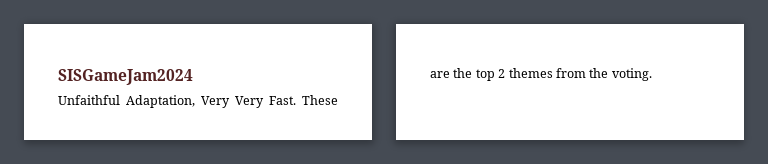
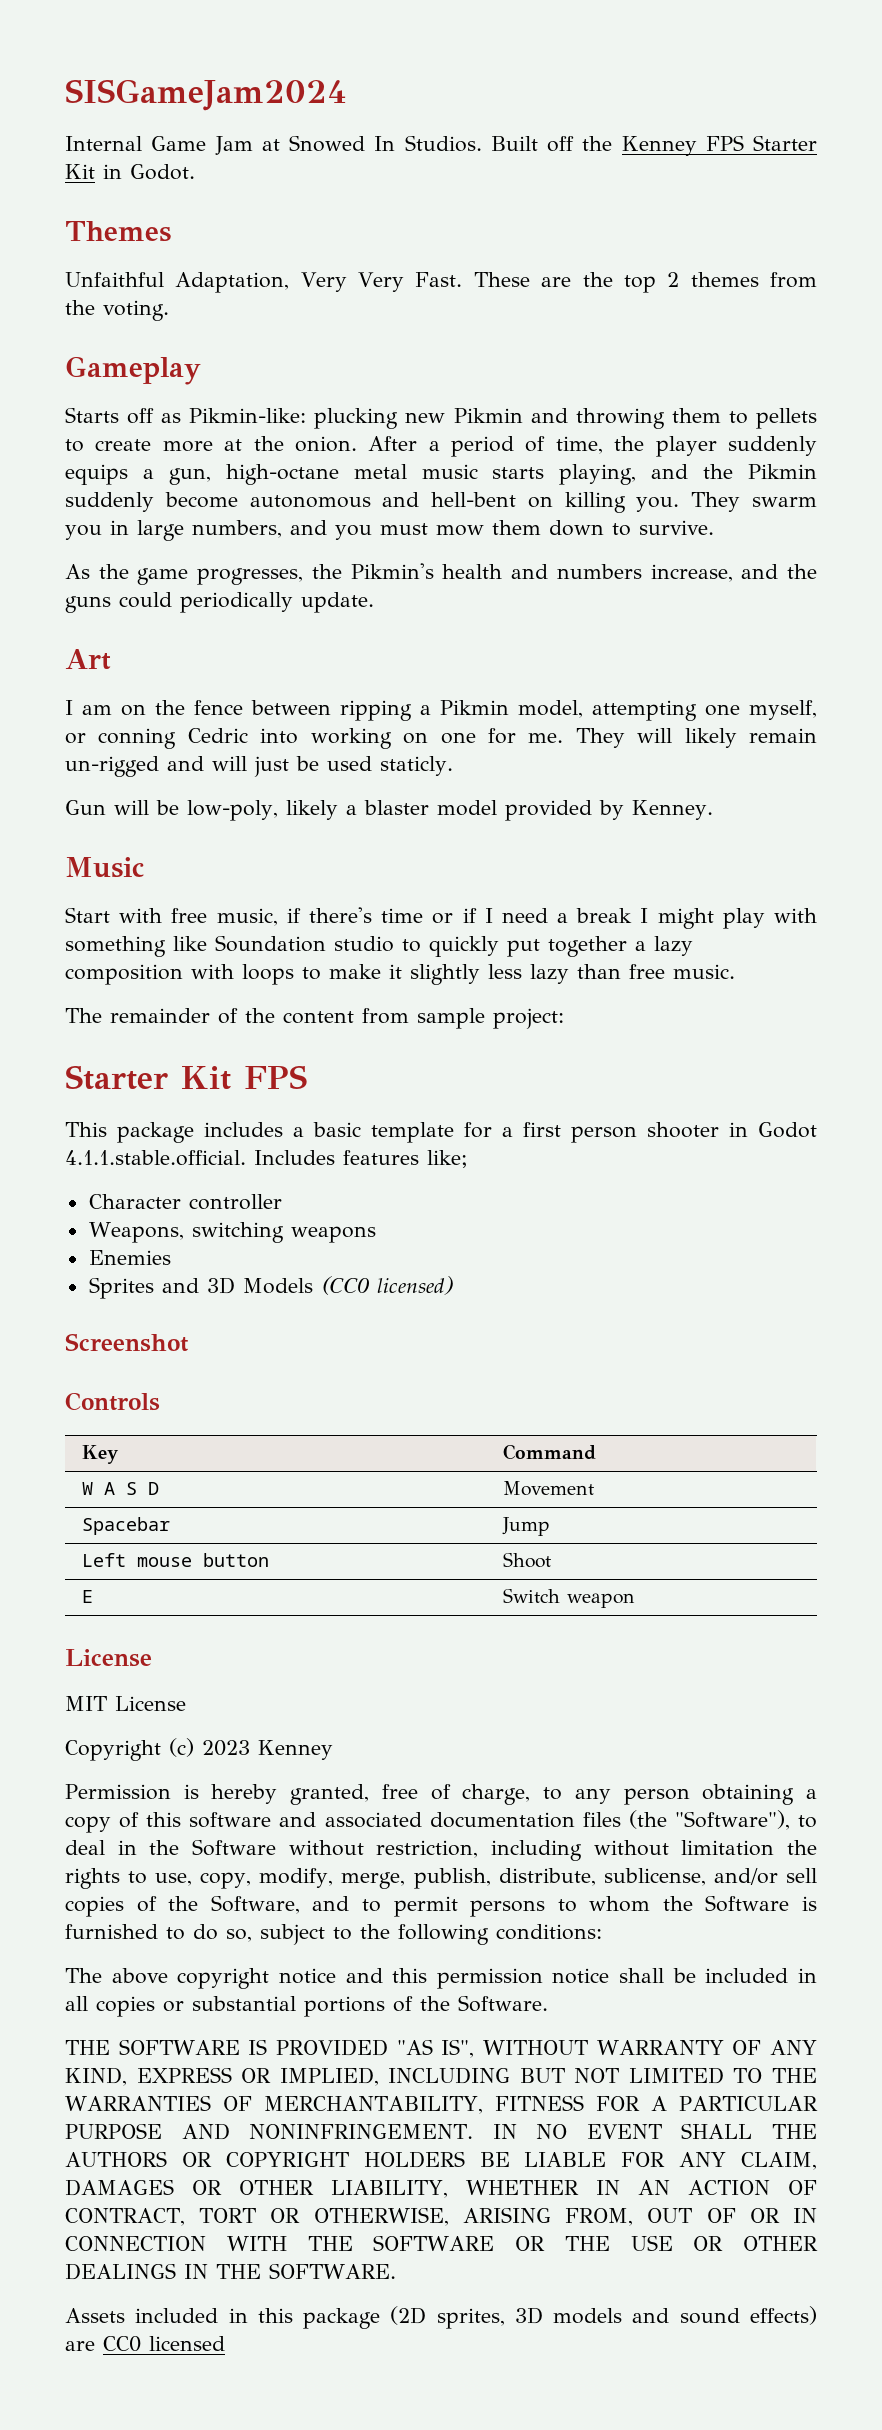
(193, 77) none -> [65,135,817,156] [65,164,195,180] [65,221,171,242] // Internal Game Jam at Snowed In Studios. Built off the Kenney FPS Starter Kit in Godot. // Themes
(652, 74) none -> [65,356,201,385] [65,407,817,429] [65,436,817,457] [65,464,817,485] [65,492,818,513] [65,520,714,541] [65,563,818,585] [65,592,374,613] [65,649,111,670] [65,700,817,721] [65,728,817,749] [65,756,453,777] [65,800,713,821] [65,857,145,878] [65,907,817,929] [65,935,693,957] [65,964,735,985] [65,1008,564,1029] [65,1065,307,1090] [65,1122,817,1143] [65,1150,468,1168] [88,1194,282,1210] [88,1222,376,1243] [88,1250,171,1265] [88,1276,453,1299] [65,1333,189,1352] [65,1392,160,1411] [81,1445,119,1464] [502,1444,596,1460] [81,1482,159,1495] [502,1481,594,1496] [81,1517,170,1535] [501,1517,550,1536] [81,1553,269,1567] [502,1552,551,1568] [81,1590,93,1603] [502,1588,635,1608] [65,1649,152,1667] [65,1696,186,1711] [65,1738,333,1761] [65,1784,817,1805] [65,1810,818,1833] [65,1839,817,1861] [65,1868,817,1889] [65,1895,818,1917] [65,1924,602,1945] [65,1968,817,1989] [65,1995,548,2017] [65,2039,817,2058] [65,2067,817,2086] [65,2095,819,2114] [65,2123,817,2140] [65,2151,817,2170] [65,2179,817,2198] [65,2207,818,2226] [65,2235,818,2251] [65,2263,396,2280] [65,2306,817,2329] [65,2336,225,2352] // Gameplay // Starts off as Pikmin-like: plucking new Pikmin and throwing them to pellets to create more at the onion. After a period of time, the player suddenly equips a gun, high-octane metal music starts playing, and the Pikmin suddenly become autonomous and hell-bent on killing you. They swarm you in large numbers, and you must mow them down to survive. // As the game progresses, the Pikmin's health and numbers increase, and the guns could periodically update. // Art // I am on the fence between ripping a Pikmin model, attempting one myself, or conning Cedric into working on one for me. They will likely remain un-rigged and will just be used staticly. // Gun will be low-poly, likely a blaster model provided by Kenney. // Music // Start with free music, if there's time or if I need a break I might play with something like Soundation studio to quickly put together a lazy composition with loops to make it slightly less lazy than free music. // The remainder of the content from sample project: // Starter Kit FPS // This package includes a basic template for a first person shooter in Godot 4.1.1.stable.official. Includes features like; // Character controller // Weapons, switching weapons // Enemies // Sprites and 3D Models (CC0 licensed) // Screenshot // Controls // Key | Command // W A S D | Movement // Spacebar | Jump // Left mouse button | Shoot // E | Switch weapon // License // MIT License // Copyright (c) 2023 Kenney // Permission is hereby granted, free of charge, to any person obtaining a copy of this software and associated documentation files (the "Software"), to deal in the Software without restriction, including without limitation the rights to use, copy, modify, merge, publish, distribute, sublicense, and/or sell copies of the Software, and to permit persons to whom the Software is furnished to do so, subject to the following conditions: // The above copyright notice and this permission notice shall be included in all copies or substantial portions of the Software. // THE SOFTWARE IS PROVIDED "AS IS", WITHOUT WARRANTY OF ANY KIND, EXPRESS OR IMPLIED, INCLUDING BUT NOT LIMITED TO THE WARRANTIES OF MERCHANTABILITY, FITNESS FOR A PARTICULAR PURPOSE AND NONINFRINGEMENT. IN NO EVENT SHALL THE AUTHORS OR COPYRIGHT HOLDERS BE LIABLE FOR ANY CLAIM, DAMAGES OR OTHER LIABILITY, WHETHER IN AN ACTION OF CONTRACT, TORT OR OTHERWISE, ARISING FROM, OUT OF OR IN CONNECTION WITH THE SOFTWARE OR THE USE OR OTHER DEALINGS IN THE SOFTWARE. // Assets included in this package (2D sprites, 3D models and sound effects) are CC0 licensed

